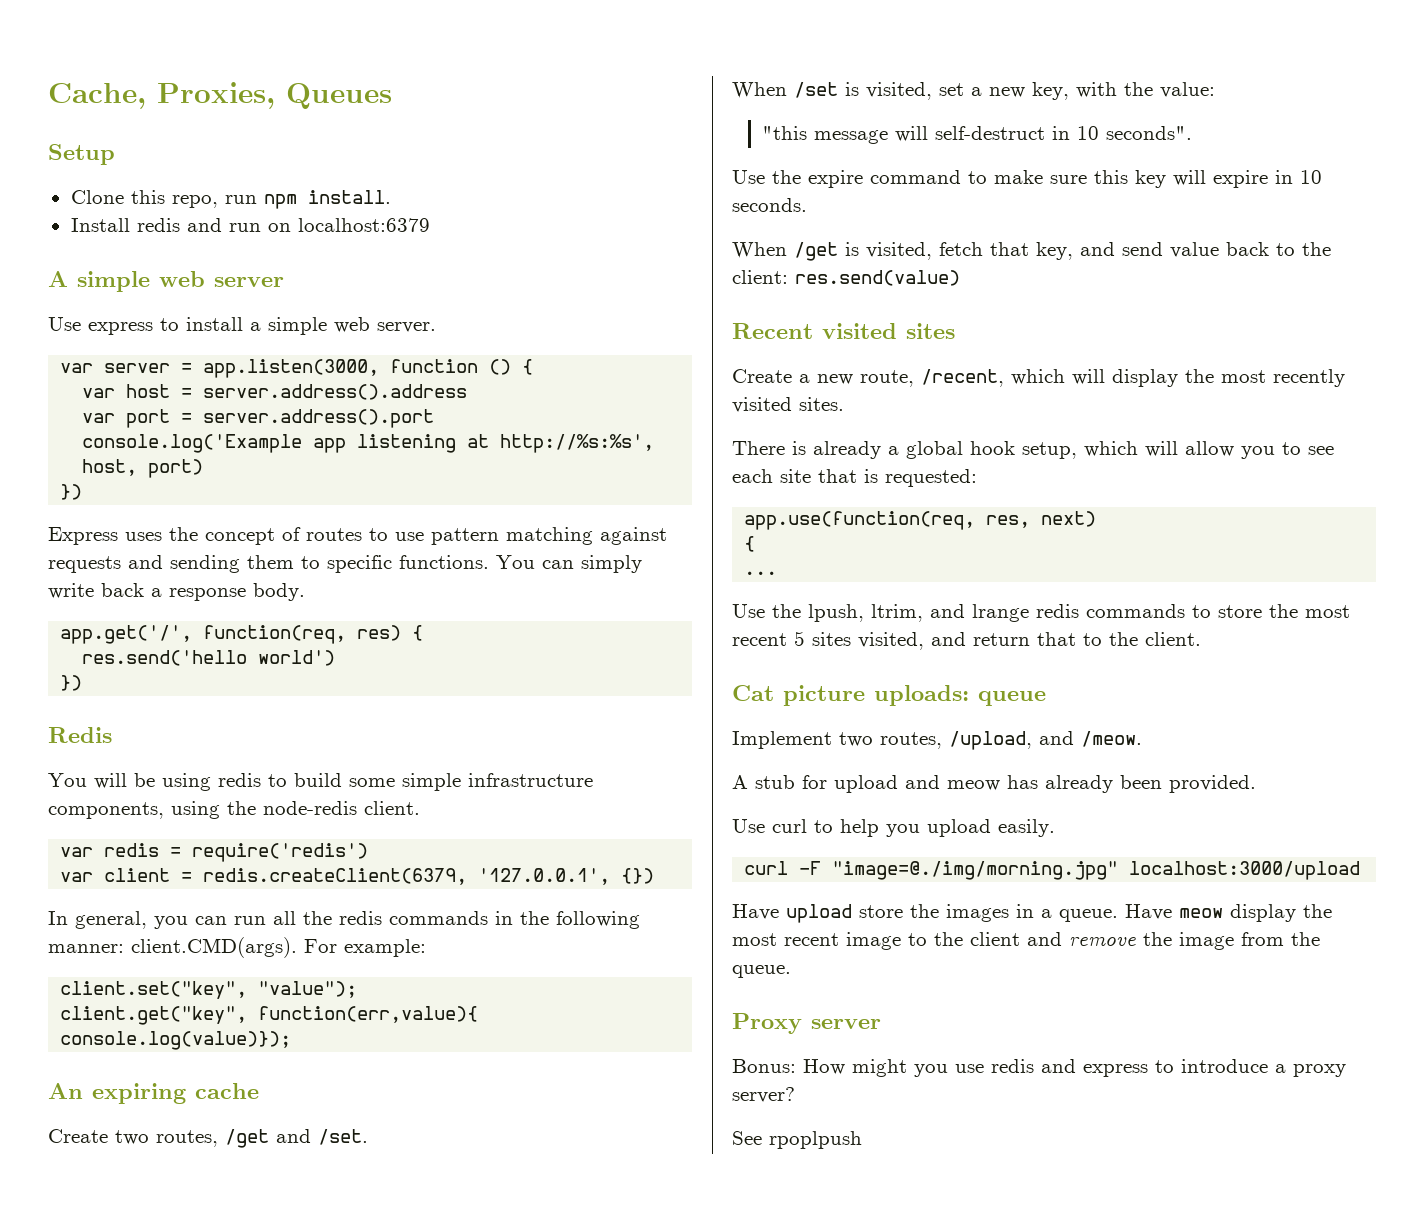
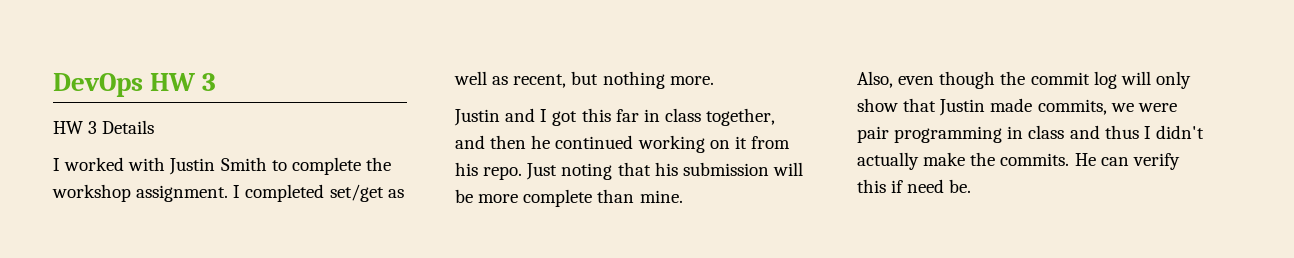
[48,82,392,109] [48,144,115,165] [70,190,391,209] [70,218,430,232] [48,271,284,292] [48,317,436,335] [60,359,534,378] [82,384,468,400] [82,409,435,428] [82,434,655,453] [82,459,204,478] [60,484,83,500] [48,527,667,545] [48,555,642,573] [48,583,305,601] [60,625,424,644] [82,650,336,666] [60,675,83,691] [48,727,112,743] [48,773,593,791] [48,801,420,819] [60,843,369,862] [60,868,655,885] [48,911,640,929] [48,937,426,958] [60,981,358,999] [60,1006,479,1025] [60,1031,292,1050] [48,1083,259,1104] [48,1129,368,1148] [732,82,1215,100] [762,126,1193,144] [732,170,1322,188] [732,198,807,212] [732,242,1331,261] [732,270,960,286] [732,323,955,339] [732,369,1345,387] [732,397,844,413] [732,441,1334,459] [732,469,977,487] [744,511,1097,530] [744,536,756,552] [744,571,778,575] [732,604,1350,622] [732,631,1201,650] [732,685,1046,706] [732,731,1142,750] [732,775,1256,793] [732,819,1055,837] [744,861,1361,880] [732,904,1332,923] [732,932,1320,950] [732,965,791,978] [732,1013,881,1034] [732,1059,1346,1077] [732,1087,795,1103] [732,1131,862,1149] Cache, Proxies, Queues // Setup // Clone this repo, run npm install. // Install redis and run on localhost:6379 // A simple web server // Use express to install a simple web server. // var server = app.listen(3000, function () { // var host = server.address().address // var port = server.address().port // console.log('Example app listening at http://%s:%s', host, port) // }) // Express uses the concept of routes to use pattern matching against requests and sending them to specific functions. You can simply write back a response body. // app.get('/', function(req, res) { // res.send('hello world') // }) // Redis // You will be using redis to build some simple infrastructure components, using the node-redis client. // var redis = require('redis') // var client = redis.createClient(6379, '127.0.0.1', {}) // In general, you can run all the redis commands in the following manner: client.CMD(args). For example: // client.set("key", "value"); // client.get("key", function(err,value){ console.log(value)}); // An expiring cache // Create two routes, /get and /set. // When /set is visited, set a new key, with the value: // "this message will self-destruct in 10 seconds". // Use the expire command to make sure this key will expire in 10 seconds. // When /get is visited, fetch that key, and send value back to the client: res.send(value) // Recent visited sites // Create a new route, /recent, which will display the most recently visited sites. // There is already a global hook setup, which will allow you to see each site that is requested: // app.use(function(req, res, next) // { // ... // Use the lpush, ltrim, and lrange redis commands to store the most recent 5 sites visited, and return that to the client. // Cat picture uploads: queue // Implement two routes, /upload, and /meow. // A stub for upload and meow has already been provided. // Use curl to help you upload easily. // curl -F "image=@./img/morning.jpg" localhost:3000/upload // Have upload store the images in a queue. Have meow display the most recent image to the client and remove the image from the queue. // Proxy server // Bonus: How might you use redis and express to introduce a proxy server? // See rpoplpush -> [53,73,217,97] [53,120,155,134] [53,157,391,175] [52,184,404,202] [454,71,714,89] [454,108,776,126] [455,135,790,153] [455,162,803,180] [455,189,683,207] [857,71,1191,89] [857,98,1177,116] [857,125,1204,143] [857,152,1180,170] [857,179,972,193] DevOps HW 3 // HW 3 Details // I worked with Justin Smith to complete the workshop assignment. I completed set/get as well as recent, but nothing more. // Justin and I got this far in class together, and then he continued working on it from his repo. Just noting that his submission will be more complete than mine. // Also, even though the commit log will only show that Justin made commits, we were pair programming in class and thus I didn't actually make the commits. He can verify this if need be.

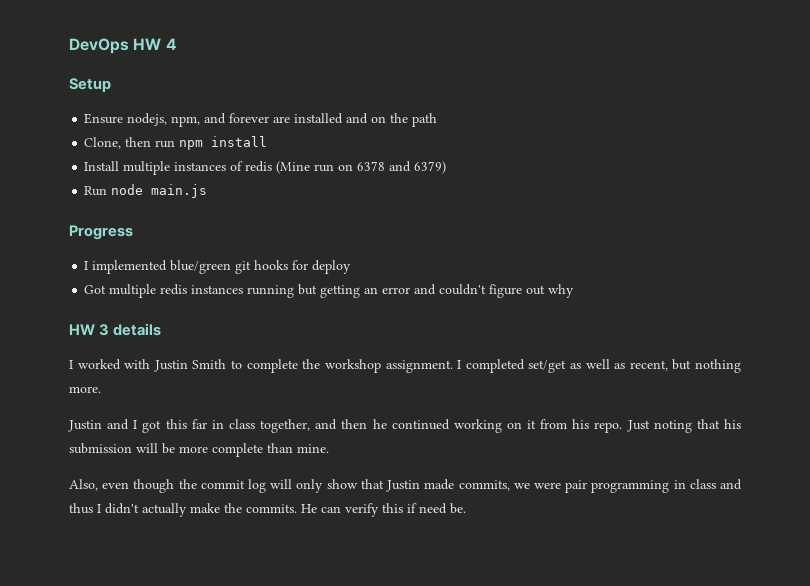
[202,73,217,91] [53,120,155,134] 3 // HW 3 Details -> [165,38,177,50] [69,78,111,92] [84,113,438,127] [84,136,268,150] [84,161,447,175] [84,184,208,198] [69,225,133,240] [84,260,352,274] [84,284,575,298] [69,323,162,336] 4 // Setup // Ensure nodejs, npm, and forever are installed and on the path // Clone, then run npm install // Install multiple instances of redis (Mine run on 6378 and 6379) // Run node main.js // Progress // I implemented blue/green git hooks for deploy // Got multiple redis instances running but getting an error and couldn't figure out why // HW 3 details

